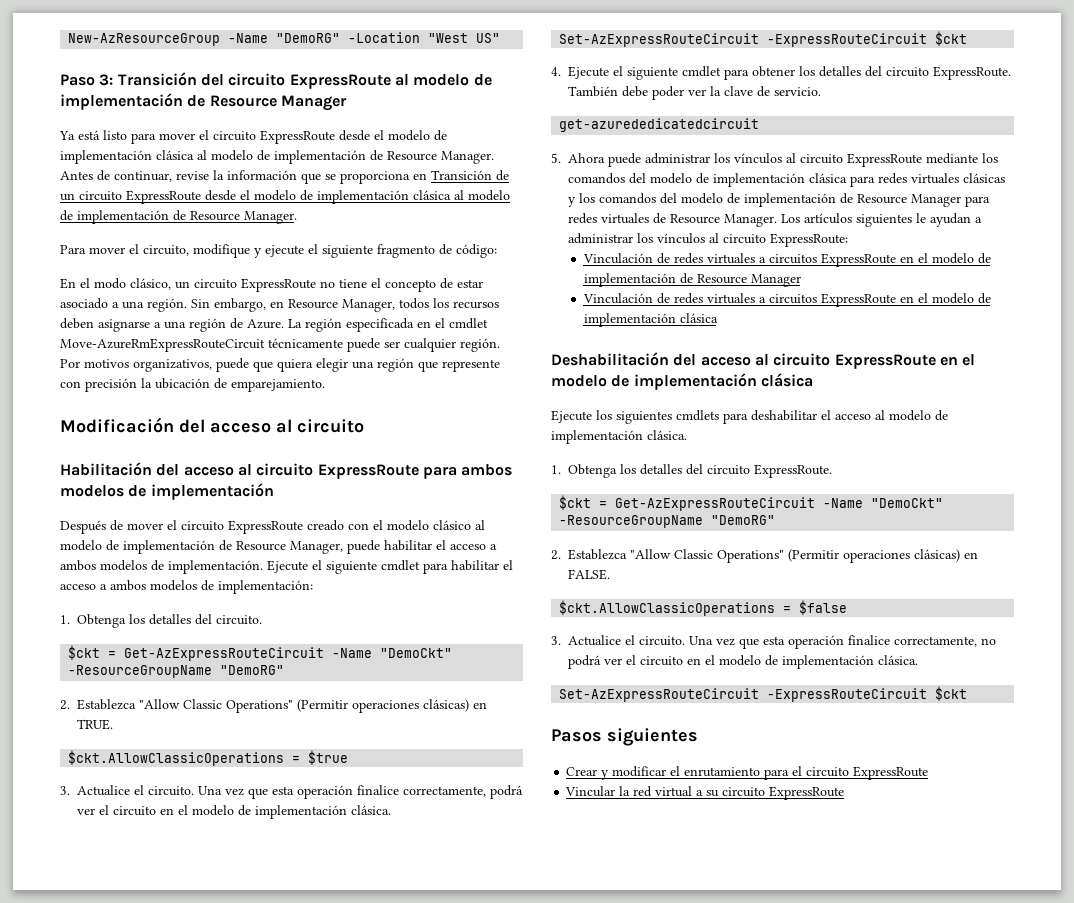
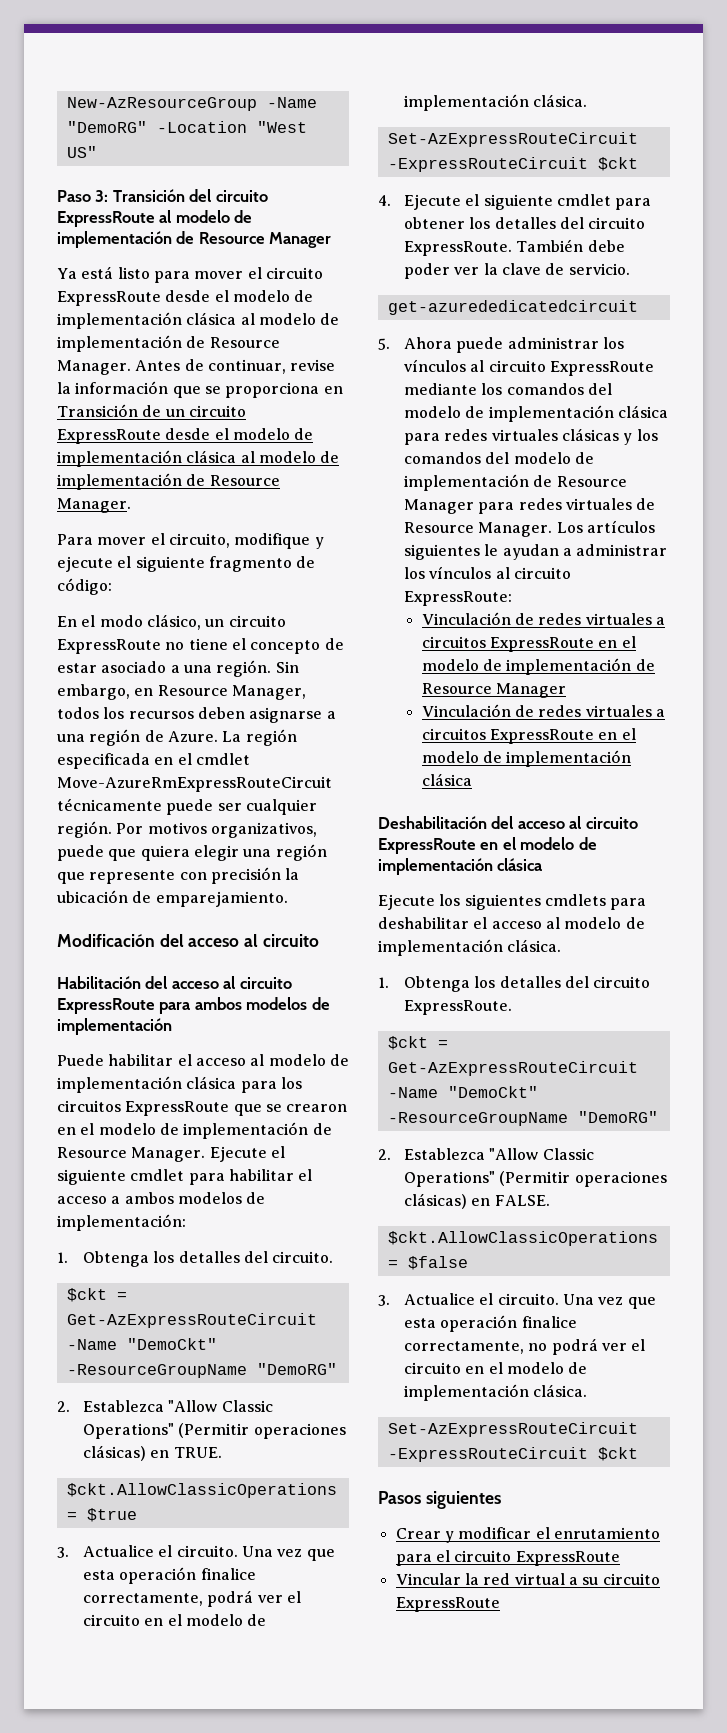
[60,520,485,534] [60,540,497,554] [60,560,263,574] Después de mover el circuito ExpressRoute creado con el modelo clásico al modelo de implementación de Resource Manager, puede habilitar el acceso a ambos modelos de implementación. -> [57,1054,349,1066] [57,1076,302,1093] [57,1100,348,1116] [57,1122,332,1139] [57,1147,206,1162] Puede habilitar el acceso al modelo de implementación clásica para los circuitos ExpressRoute que se crearon en el modelo de implementación de Resource Manager.

